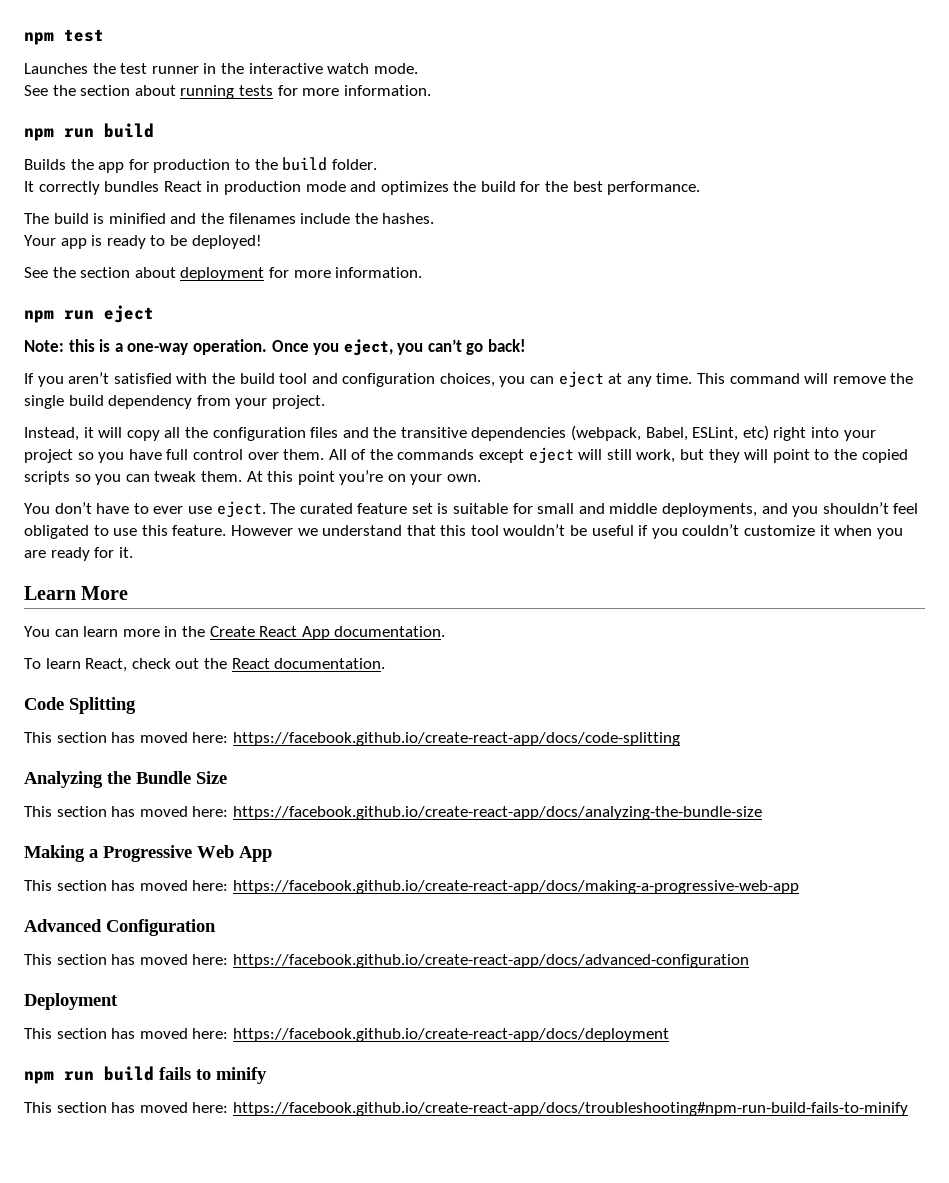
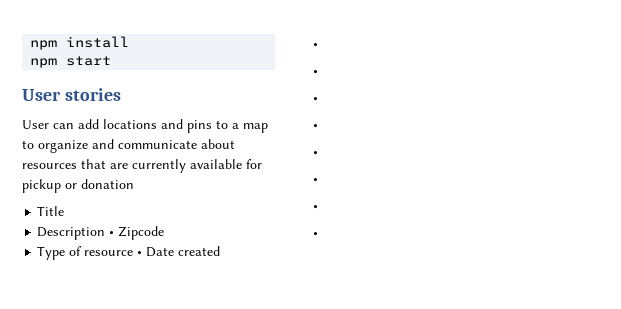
[24,29,104,45] [24,63,418,74] [24,85,431,99] [24,123,154,141] [24,157,377,173] [24,181,701,195] [24,213,435,224] [24,235,262,249] [24,267,423,281] [24,305,154,323] [24,339,527,356] [24,371,914,388] [24,395,325,409] [24,425,876,441] [24,447,908,464] [24,470,482,485] [24,501,919,518] [24,524,903,539] [24,547,133,561] [24,586,129,600] [24,626,446,640] [24,658,386,672] [24,697,136,714] [24,732,680,746] [24,771,227,788] [24,806,762,820] [24,845,272,862] [24,880,799,894] [24,919,216,936] [24,954,749,968] [24,993,118,1010] [24,1028,669,1042] [24,1066,267,1084] [24,1102,908,1116] npm test // Launches the test runner in the interactive watch mode. // See the section about running tests for more information. // npm run build // Builds the app for production to the build folder. // It correctly bundles React in production mode and optimizes the build for the best performance. // The build is minified and the filenames include the hashes. // Your app is ready to be deployed! // See the section about deployment for more information. // npm run eject // Note: this is a one-way operation. Once you eject, you can’t go back! // If you aren’t satisfied with the build tool and configuration choices, you can eject at any time. This command will remove the single build dependency from your project. // Instead, it will copy all the configuration files and the transitive dependencies (webpack, Babel, ESLint, etc) right into your project so you have full control over them. All of the commands except eject will still work, but they will point to the copied scripts so you can tweak them. At this point you’re on your own. // You don’t have to ever use eject. The curated feature set is suitable for small and middle deployments, and you shouldn’t feel obligated to use this feature. However we understand that this tool wouldn’t be useful if you couldn’t customize it when you are ready for it. // Learn More // You can learn more in the Create React App documentation. // To learn React, check out the React documentation. // Code Splitting // This section has moved here: https://facebook.github.io/create-react-app/docs/code-splitting // Analyzing the Bundle Size // This section has moved here: https://facebook.github.io/create-react-app/docs/analyzing-the-bundle-size // Making a Progressive Web App // This section has moved here: https://facebook.github.io/create-react-app/docs/making-a-progressive-web-app // Advanced Configuration // This section has moved here: https://facebook.github.io/create-react-app/docs/advanced-configuration // Deployment // This section has moved here: https://facebook.github.io/create-react-app/docs/deployment // npm run build fails to minify // This section has moved here: https://facebook.github.io/create-react-app/docs/troubleshooting#npm-run-build-fails-to-minify -> [30,36,130,50] [30,56,112,68] [22,88,121,101] [22,119,268,133] [22,139,235,153] [22,159,262,173] [22,179,134,193] [37,206,65,216] [37,226,165,240] [37,246,221,260] [313,43,318,48] [313,70,318,75] [313,97,318,102] [313,124,318,129] [313,151,318,156] [313,178,318,183] [313,205,318,210] [313,232,318,237] npm install // npm start // User stories // User can add locations and pins to a map to organize and communicate about resources that are currently available for pickup or donation // Title // Description • Zipcode // Type of resource • Date created // • // • // • // • // • // • // • // •

